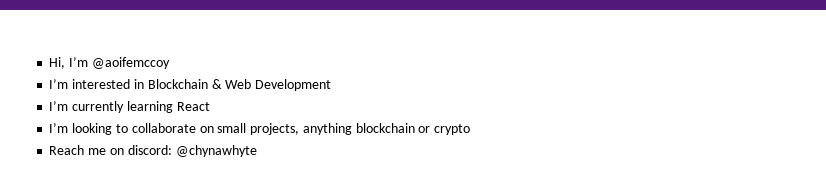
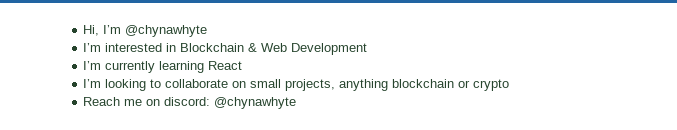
[91,57,170,69] @aoifemccoy -> [125,25,208,37] @chynawhyte

